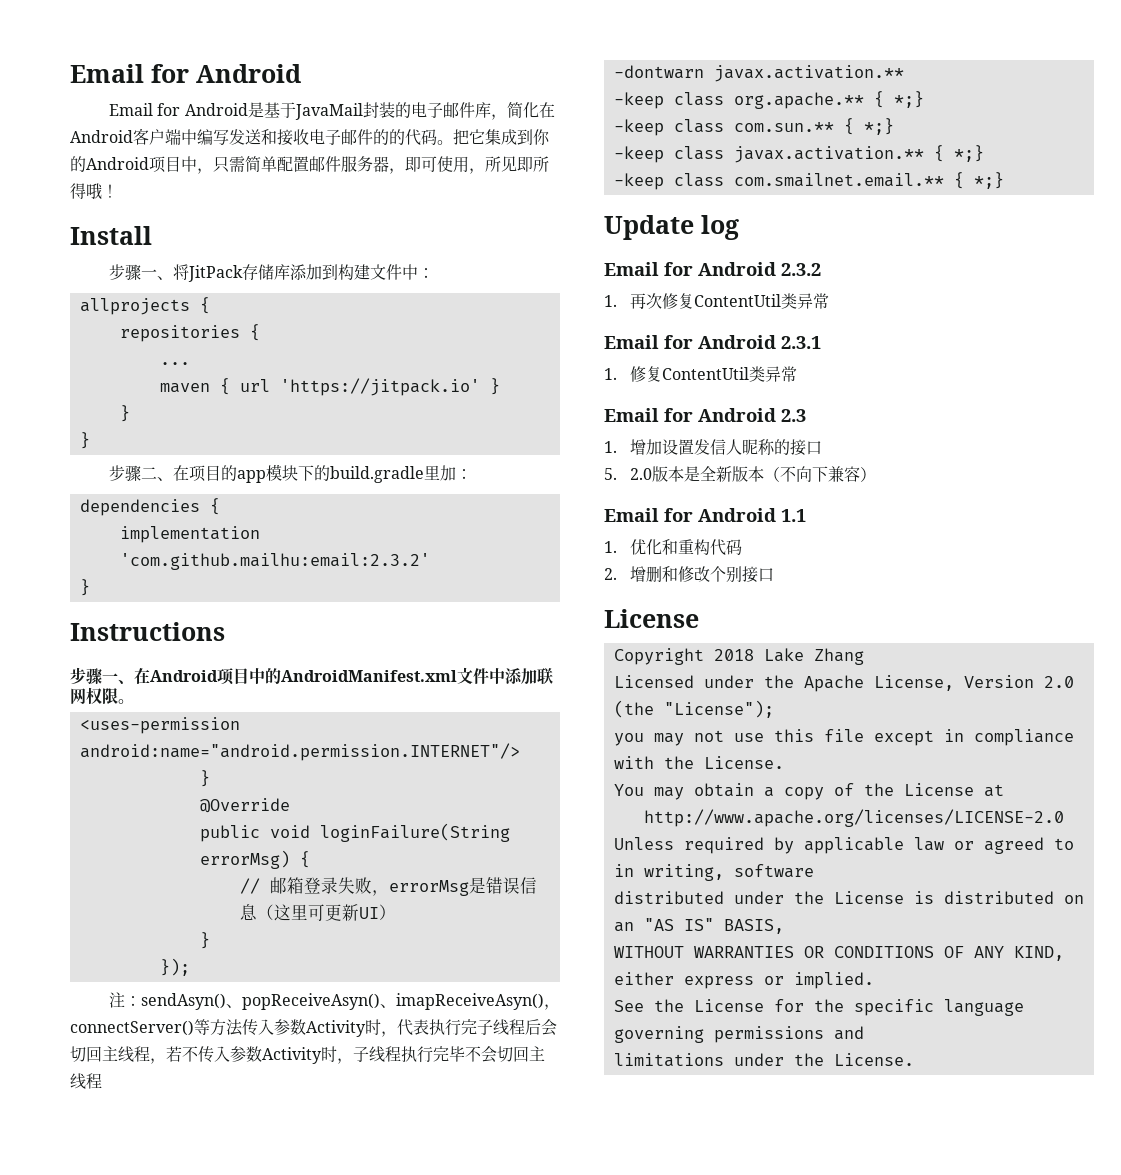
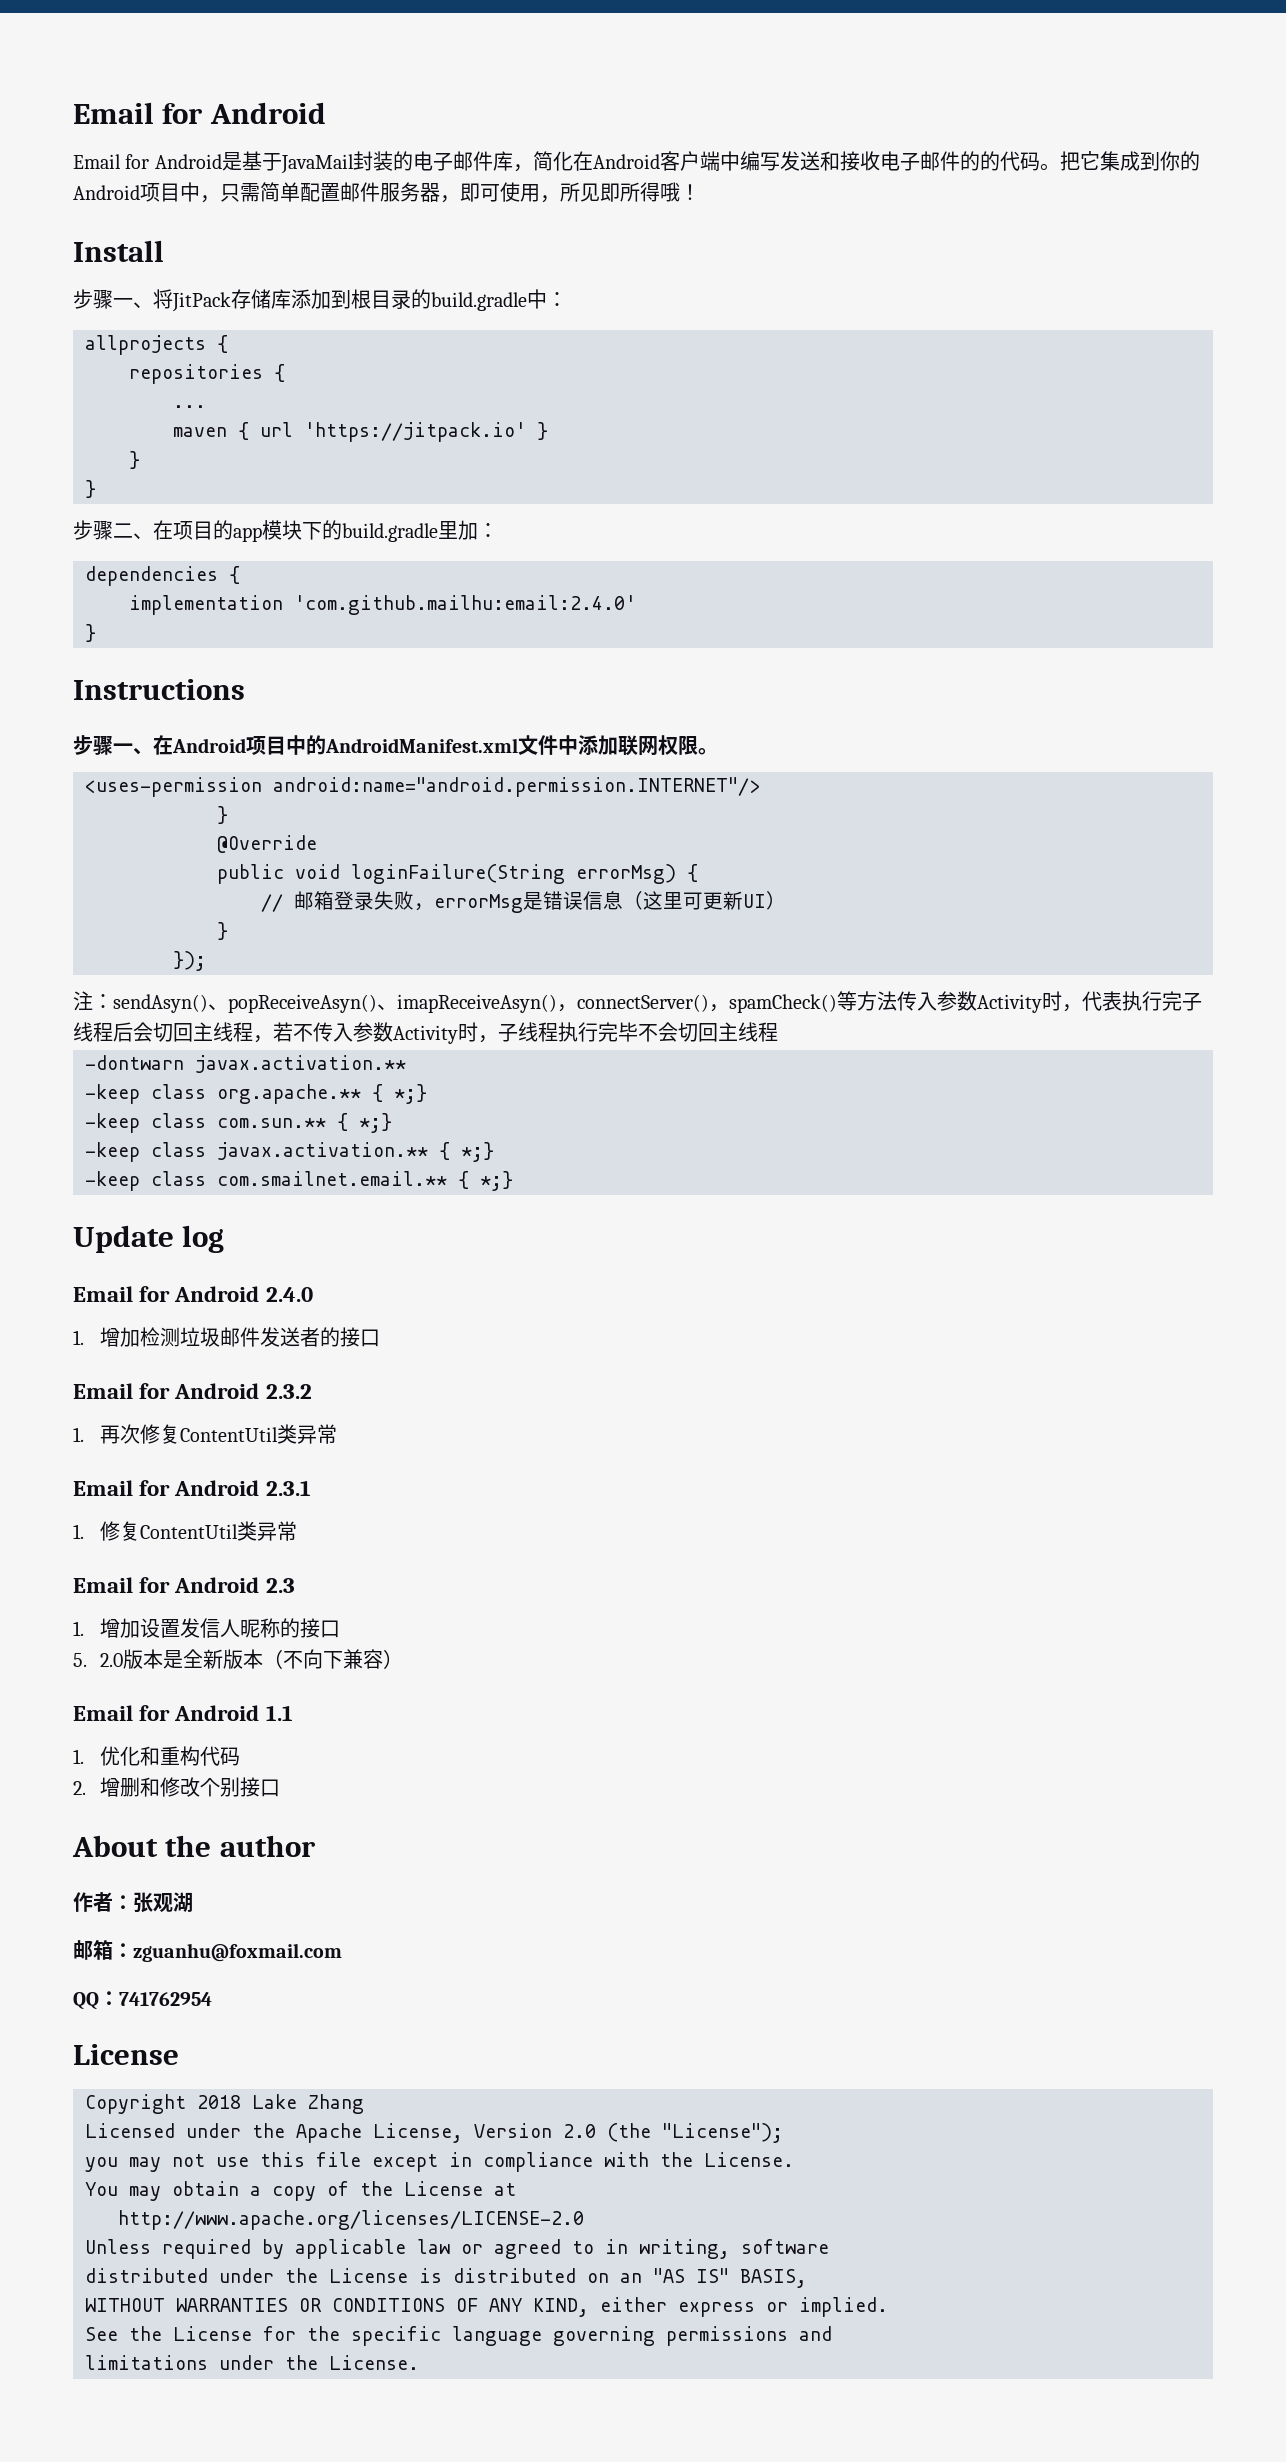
[337,264,402,280] 构建文件 -> [351,289,527,311] 根目录的build.gradle
[119,553,430,570] 'com.github.mailhu:email:2.3.2' -> [294,595,636,615] 'com.github.mailhu:email:2.4.0'
(194, 1028) none -> [709,994,837,1013] ，spamCheck()
(739, 227) none -> [73,1286,313,1302] [73,1327,380,1347] // Email for Android 2.4.0 // 1.增加检测垃圾邮件发送者的接口
(775, 575) none -> [72,1835,316,1857] [73,1892,193,1913] [73,1940,342,1962] [73,1991,212,2010] // About the author // 作者：张观湖 // 邮箱：zguanhu@foxmail.com // QQ：741762954

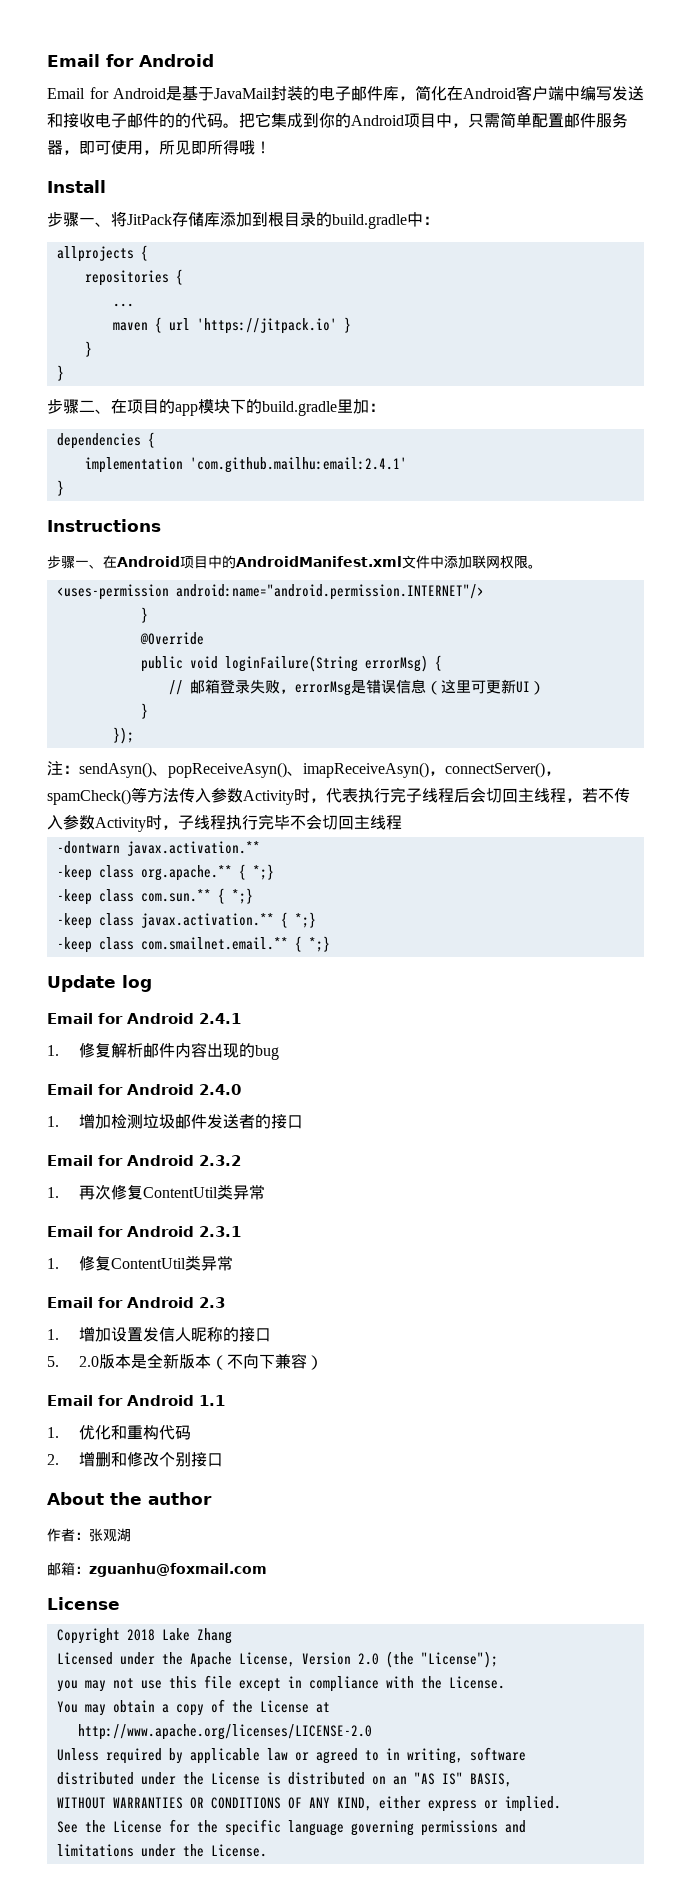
[294,595,636,615] 'com.github.mailhu:email:2.4.0' -> [189,457,407,473] 'com.github.mailhu:email:2.4.1'
(225, 1239) none -> [47,1013,241,1024] [47,1042,279,1060] // Email for Android 2.4.1 // 1.修复解析邮件内容出现的bug
[73,1991,212,2010] // QQ：741762954 -> (267, 1570) none

